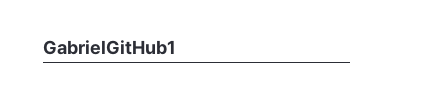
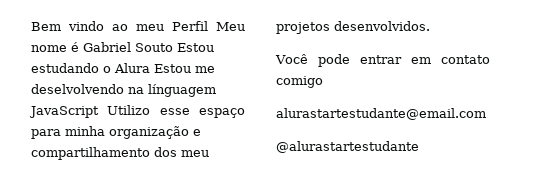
[43,40,176,55] GabrielGitHub1 -> [31,21,245,31] [31,42,214,52] [31,63,215,73] [31,84,216,97] [29,105,245,118] [31,126,201,139] [31,147,209,160] [276,21,430,34] [275,54,490,67] [276,76,323,88] [276,108,486,120] [276,141,419,153] Bem vindo ao meu Perfil Meu nome é Gabriel Souto Estou estudando o Alura Estou me deselvolvendo na línguagem JavaScript Utilizo esse espaço para minha organização e compartilhamento dos meu projetos desenvolvidos. // Você pode entrar em contato comigo // alurastartestudante@email.com // @alurastartestudante

